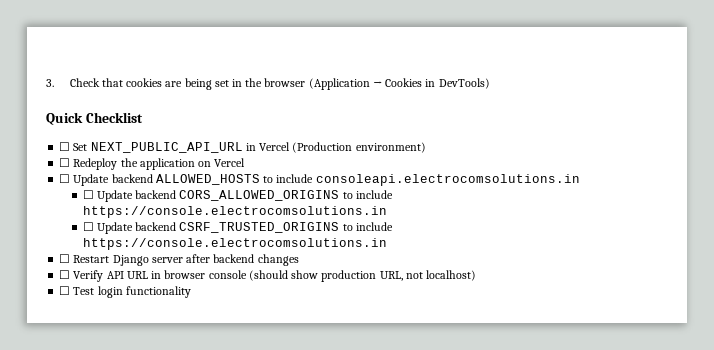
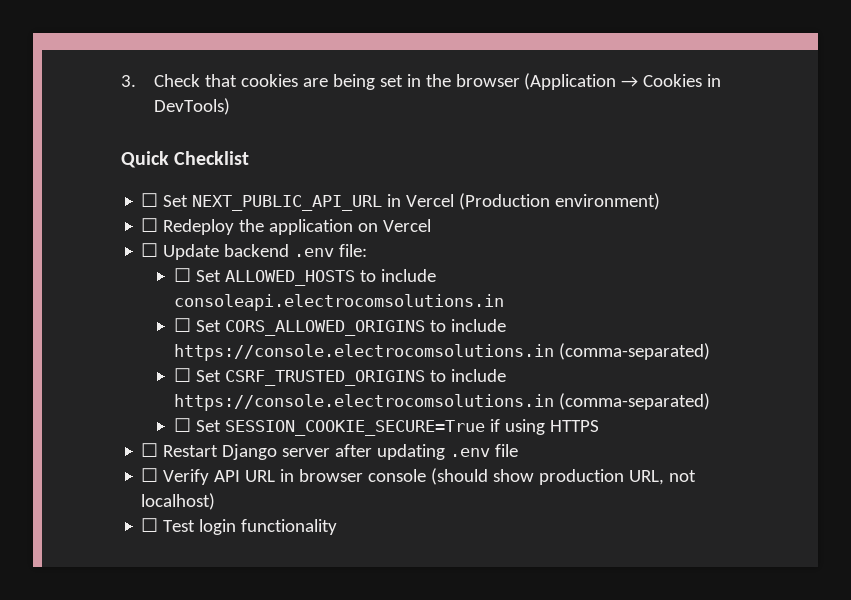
(153, 178) none -> [294,244,368,257] [173,268,221,282] .env file: // ☐ Set
[96,190,177,202] Update backend -> [195,320,221,332] Set
[82,222,177,234] // ☐ Update backend -> [558,343,710,360] [173,368,221,382] (comma-separated) // ☐ Set
(387, 244) none -> [558,393,710,410] [173,418,599,436] (comma-separated) // ☐ Set SESSION_COOKIE_SECURE=True if using HTTPS
[213,254,299,266] backend changes -> [377,444,519,460] updating .env file

